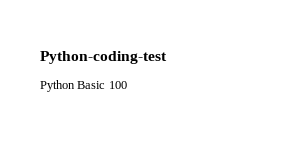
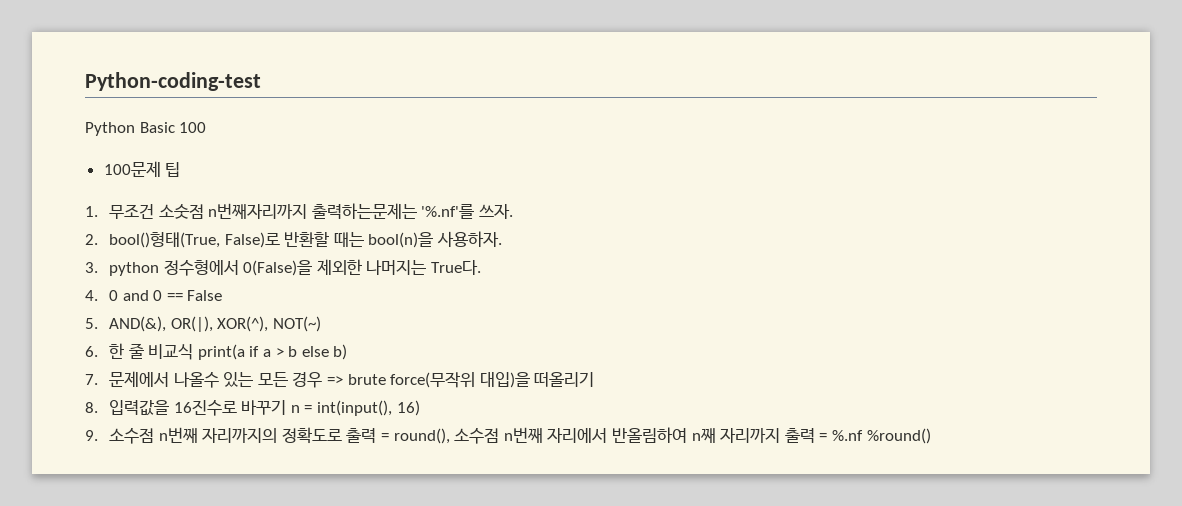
(127, 85) none -> [103,161,181,177] [85,203,514,219] [85,231,503,248] [85,259,482,276] [85,290,223,301] [85,316,321,332] [85,343,348,360] [85,371,595,388] [85,400,420,416] [85,427,931,444] // 100문제 팁 // 1. 무조건 소숫점 n번째자리까지 출력하는문제는 '%.nf'를 쓰자. // 2. bool()형태(True, False)로 반환할 때는 bool(n)을 사용하자. // 3. python 정수형에서 0(False)을 제외한 나머지는 True다. // 4. 0 and 0 == False // 5. AND(&), OR(|), XOR(^), NOT(~) // 6. 한 줄 비교식 print(a if a > b else b) // 7. 문제에서 나올수 있는 모든 경우 => brute force(무작위 대입)을 떠올리기 // 8. 입력값을 16진수로 바꾸기 n = int(input(), 16) // 9. 소수점 n번째 자리까지의 정확도로 출력 = round(), 소수점 n번째 자리에서 반올림하여 n째 자리까지 출력 = %.nf %round()

